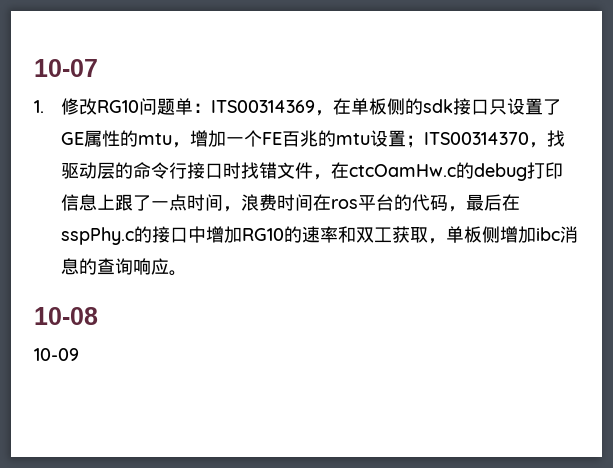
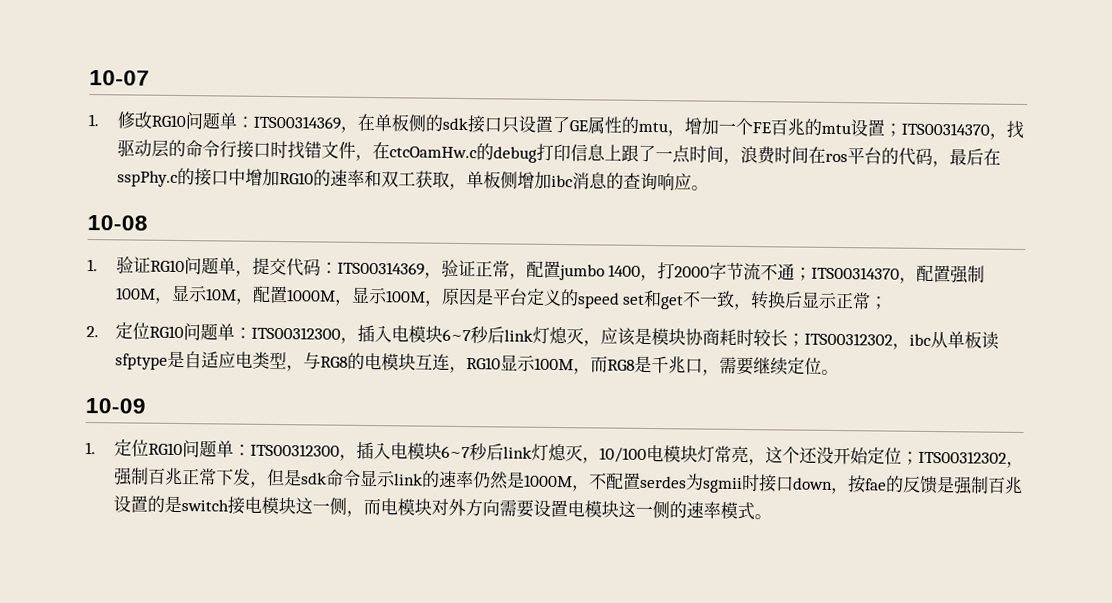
[34,348,79,361] 10-09 -> [87,256,986,284] [114,284,889,311] [86,322,999,350] [114,350,839,376] [85,398,146,414] [85,439,1024,468] [113,467,1023,495] [112,495,772,521] 1.验证RG10问题单，提交代码：ITS00314369，验证正常，配置jumbo 1400，打2000字节流不通；ITS00314370，配置强制100M，显示10M，配置1000M，显示100M，原因是平台定义的speed set和get不一致，转换后显示正常； // 2.定位RG10问题单：ITS00312300，插入电模块6~7秒后link灯熄灭，应该是模块协商耗时较长；ITS00312302，ibc从单板读sfptype是自适应电类型，与RG8的电模块互连，RG10显示100M，而RG8是千兆口，需要继续定位。 // 10-09 // 1.定位RG10问题单：ITS00312300，插入电模块6~7秒后link灯熄灭，10/100电模块灯常亮，这个还没开始定位；ITS00312302，强制百兆正常下发，但是sdk命令显示link的速率仍然是1000M，不配置serdes为sgmii时接口down，按fae的反馈是强制百兆设置的是switch接电模块这一侧，而电模块对外方向需要设置电模块这一侧的速率模式。

